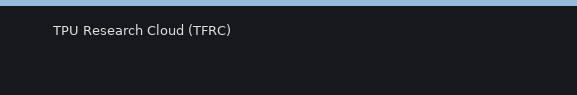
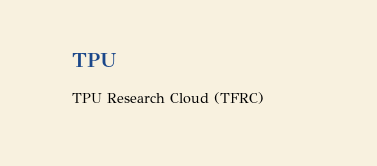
[52,26,79,35] TPU -> [72,53,117,67] [72,93,102,103] TPU // TPU

